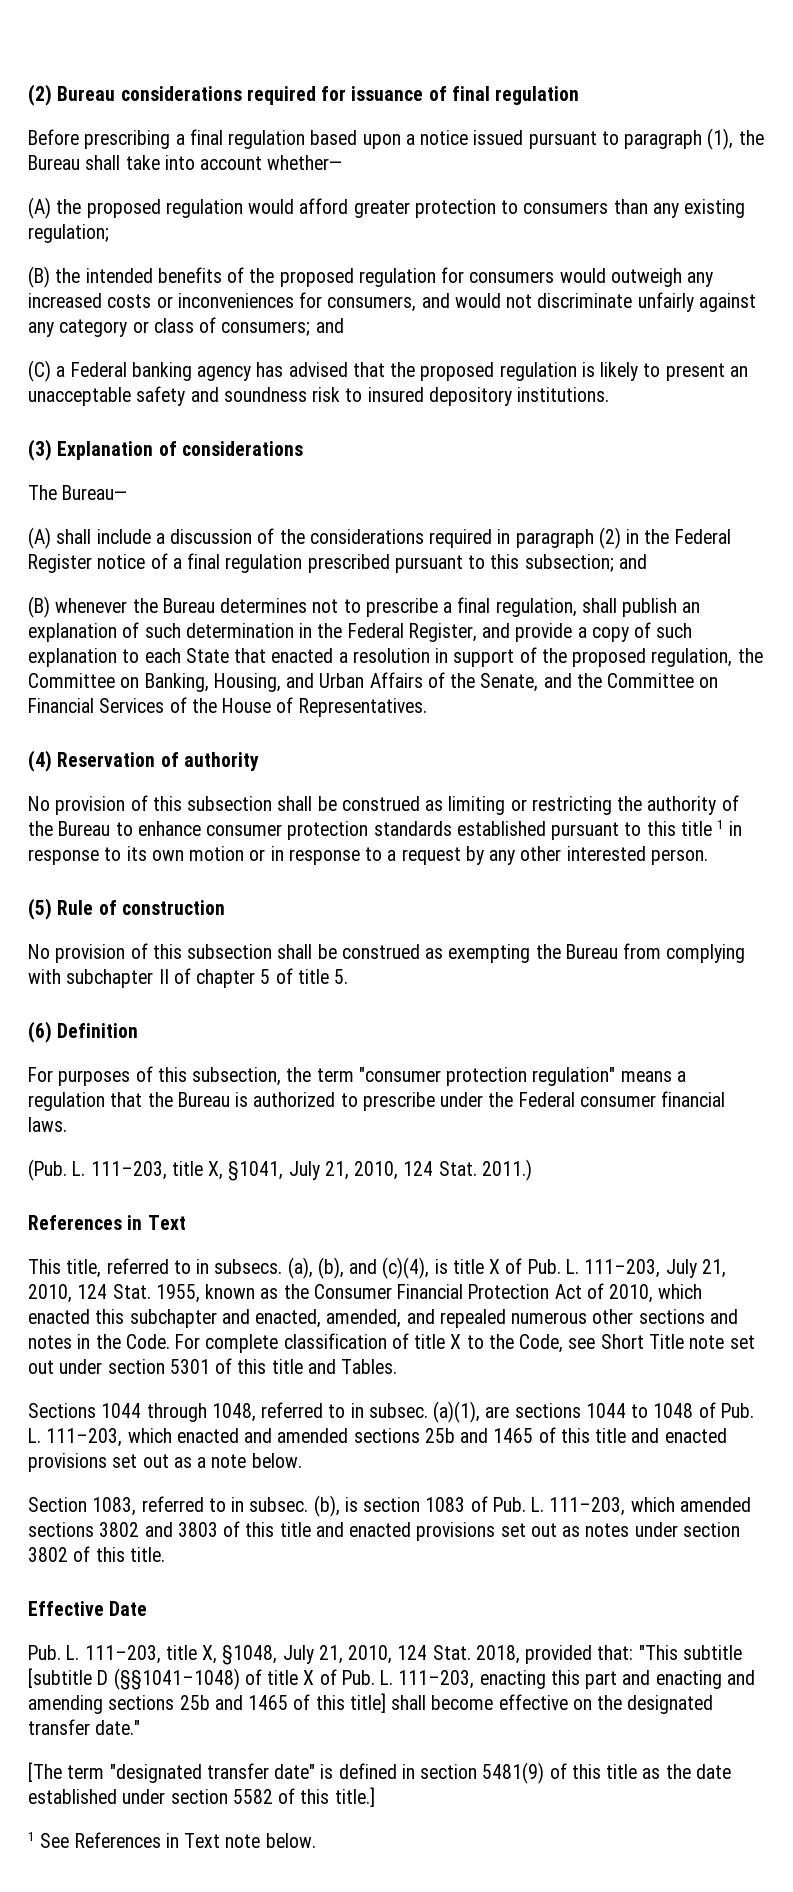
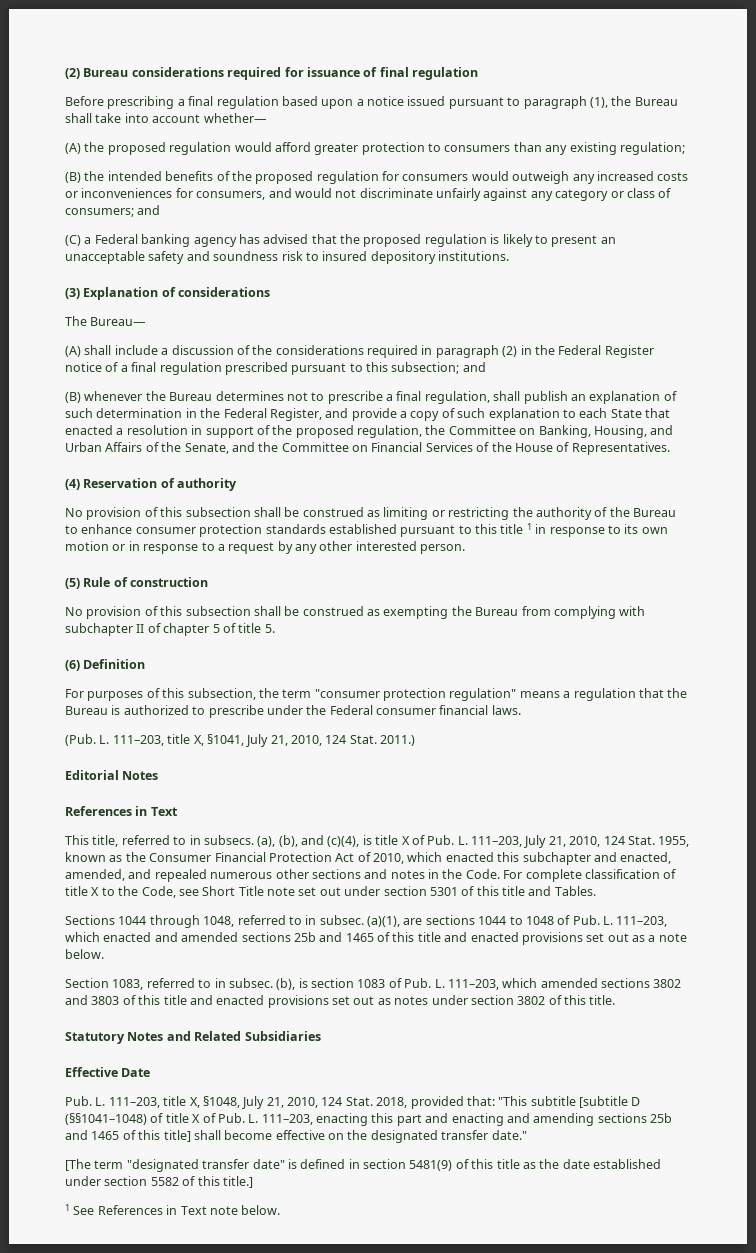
(532, 1170) none -> [65,770,159,780] // Editorial Notes
(165, 1554) none -> [65,1031,321,1044] // Statutory Notes and Related Subsidiaries

